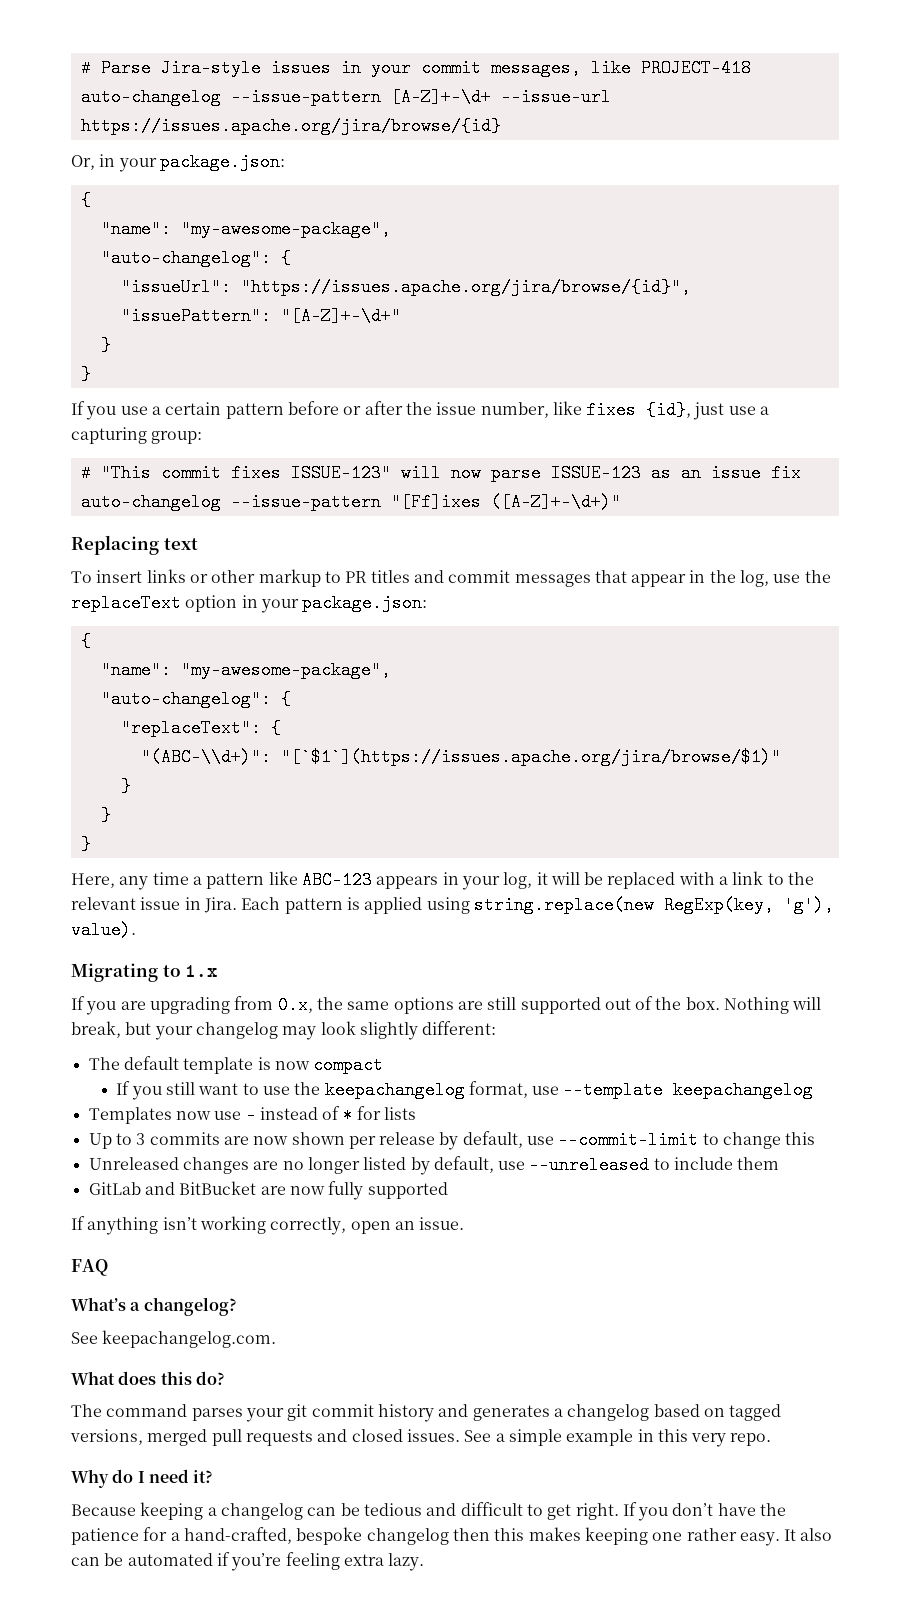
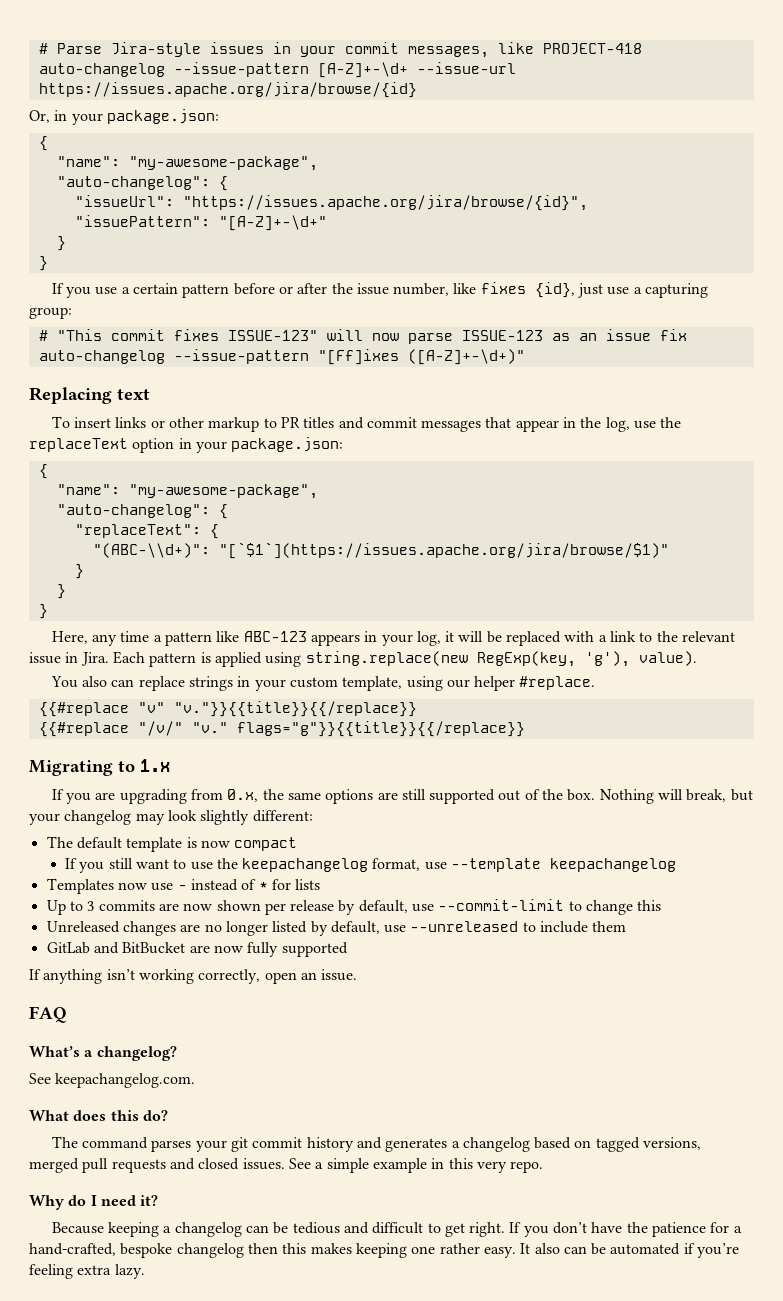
(136, 930) none -> [50,676,596,691] [38,701,417,717] [38,721,525,737] // You also can replace strings in your custom template, using our helper #replace. // {{#replace "v" "v."}}{{title}}{{/replace}} // {{#replace "/v/" "v." flags="g"}}{{title}}{{/replace}}

